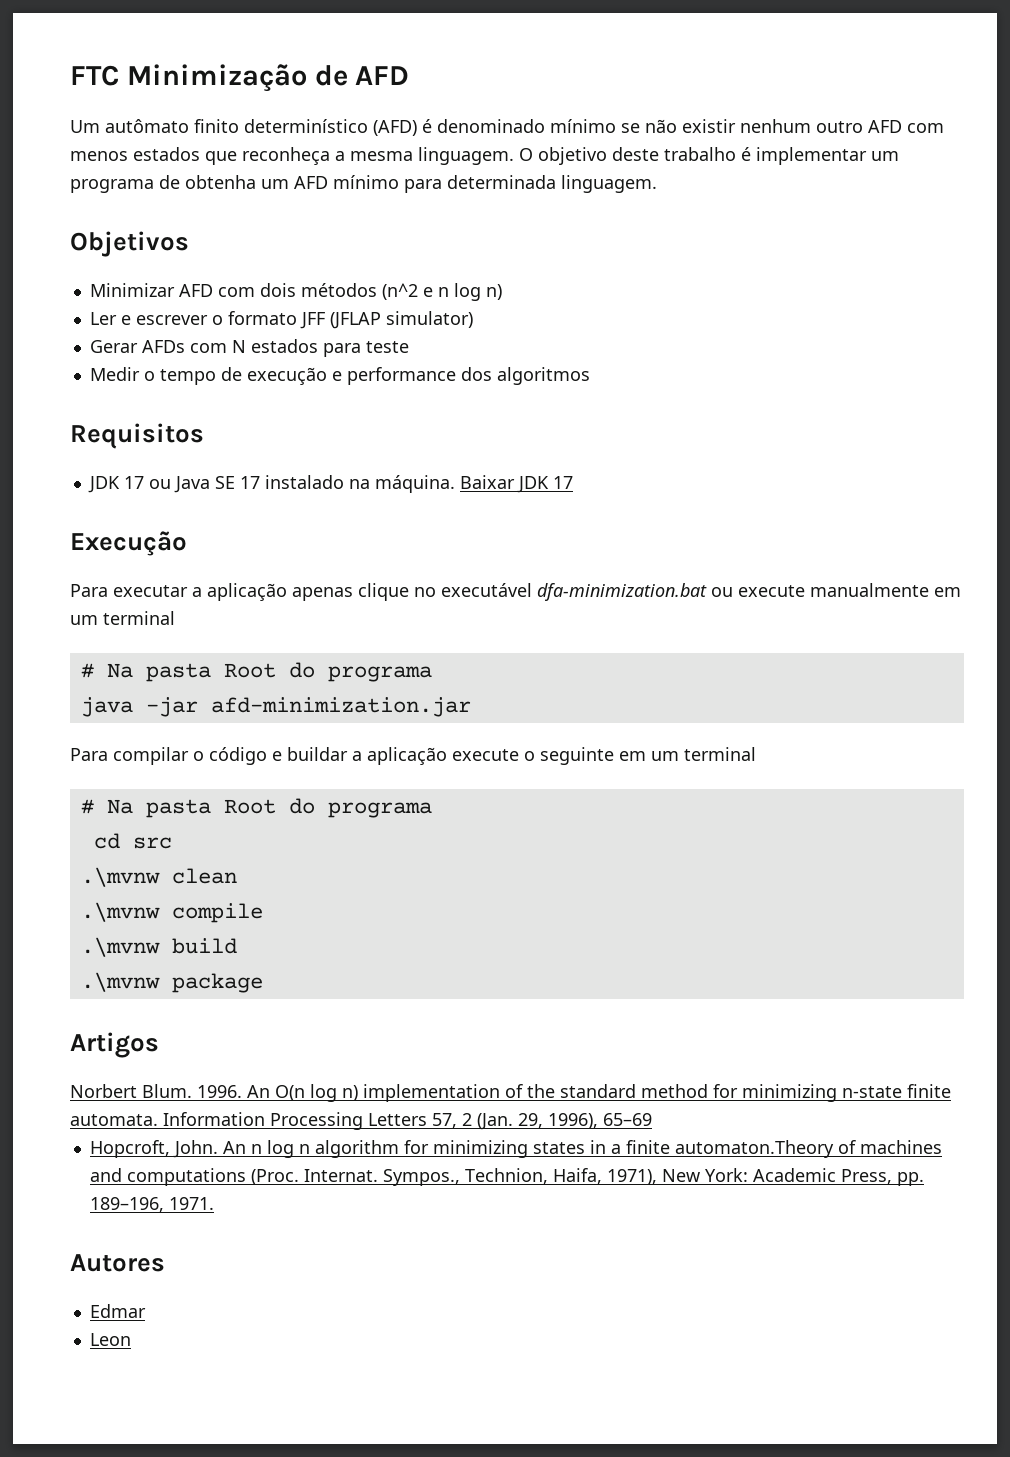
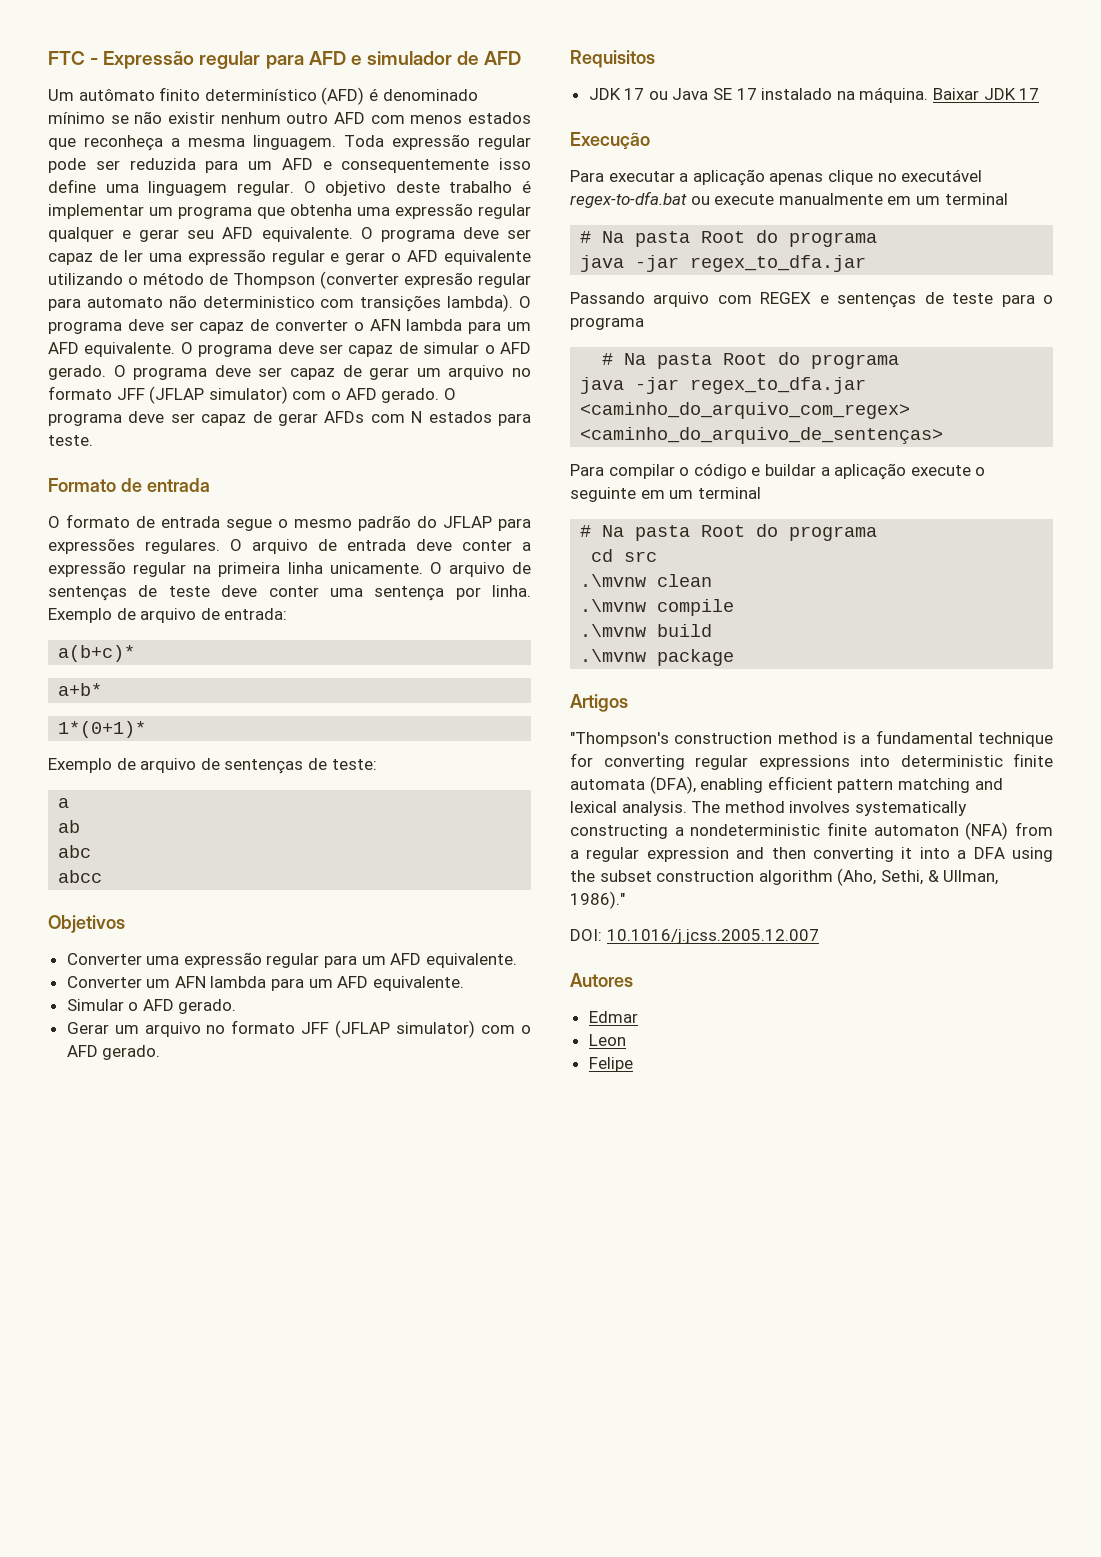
[126,64,307,92] Minimização -> [90,51,452,69] - Expressão regular para AFD e simulador
(514, 156) none -> [344,134,531,150] [48,158,531,173] [48,179,294,196] Toda expressão regular pode ser reduzida para um AFD e consequentemente isso define uma linguagem regular.
[159,175,657,193] [70,231,189,257] [89,283,502,301] [89,311,473,329] [89,340,138,353] de obtenha um AFD mínimo para determinada linguagem. // Objetivos // Minimizar AFD com dois métodos (n^2 e n log n) // Ler e escrever o formato JFF (JFLAP simulator) // Gerar -> [257,203,531,219] [48,227,531,242] [48,249,531,265] [48,271,531,289] [48,294,531,312] [48,319,531,334] [48,342,531,357] [48,365,532,380] [48,386,456,404] [48,411,318,426] que obtenha uma expressão regular qualquer e gerar seu AFD equivalente. O programa deve ser capaz de ler uma expressão regular e gerar o AFD equivalente utilizando o método de Thompson (converter expresão regular para automato não deterministico com transições lambda). O programa deve ser capaz de converter o AFN lambda para um AFD equivalente. O programa deve ser capaz de simular o AFD gerado. O programa deve ser capaz de gerar um arquivo no formato JFF (JFLAP simulator) com o AFD gerado. O programa deve ser capaz de gerar
[365,341,409,353] [89,367,590,385] teste // Medir o tempo de execução e performance dos algoritmos -> [48,435,93,446] [48,478,210,492] [48,514,531,531] [48,538,531,554] [48,561,531,577] [48,585,531,601] [48,608,288,623] [58,645,136,662] [58,683,103,696] [58,721,147,738] [48,758,377,774] [58,798,70,808] [58,820,81,833] [58,845,92,858] [58,870,103,883] [48,915,125,933] [66,952,517,968] [66,976,464,991] [66,999,237,1014] [66,1020,531,1038] [66,1045,161,1060] teste. // Formato de entrada // O formato de entrada segue o mesmo padrão do JFLAP para expressões regulares. O arquivo de entrada deve conter a expressão regular na primeira linha unicamente. O arquivo de sentenças de teste deve conter uma sentença por linha. Exemplo de arquivo de entrada: // a(b+c)* // a+b* // 1*(0+1)* // Exemplo de arquivo de sentenças de teste: // a // ab // abc // abcc // Objetivos // Converter uma expressão regular para um AFD equivalente. // Converter um AFN lambda para um AFD equivalente. // Simular o AFD gerado. // Gerar um arquivo no formato JFF (JFLAP simulator) com o AFD gerado.
[537,583,707,601] dfa-minimization.bat -> [570,191,687,208] regex-to-dfa.bat
[210,697,471,717] afd-minimization.jar -> [690,255,867,272] [570,292,1053,308] [570,317,644,330] [602,352,900,369] [580,377,867,394] [580,402,911,419] [580,427,944,444] regex_to_dfa.jar // Passando arquivo com REGEX e sentenças de teste para o programa // # Na pasta Root do programa // java -jar regex_to_dfa.jar <caminho_do_arquivo_com_regex> <caminho_do_arquivo_de_sentenças>
[70,1084,951,1102] [70,1112,652,1130] [89,1140,942,1158] [89,1168,924,1186] [89,1197,214,1212] Norbert Blum. 1996. An O(n log n) implementation of the standard method for minimizing n-state finite automata. Information Processing Letters 57, 2 (Jan. 29, 1996), 65–69 // Hopcroft, John. An n log n algorithm for minimizing states in a finite automaton.Theory of machines and computations (Proc. Internat. Sympos., Technion, Haifa, 1971), New York: Academic Press, pp. 189–196, 1971. -> [570,730,1053,747] [570,753,1053,770] [570,776,1003,794] [570,801,967,816] [570,822,1053,840] [570,847,1053,862] [570,868,999,886] [570,891,625,909] [570,929,819,944] "Thompson's construction method is a fundamental technique for converting regular expressions into deterministic finite automata (DFA), enabling efficient pattern matching and lexical analysis. The method involves systematically constructing a nondeterministic finite automaton (NFA) from a regular expression and then converting it into a DFA using the subset construction algorithm (Aho, Sethi, & Ullman, 1986)." // DOI: 10.1016/j.jcss.2005.12.007
(131, 1339) none -> [588,1057,633,1072] // Felipe

